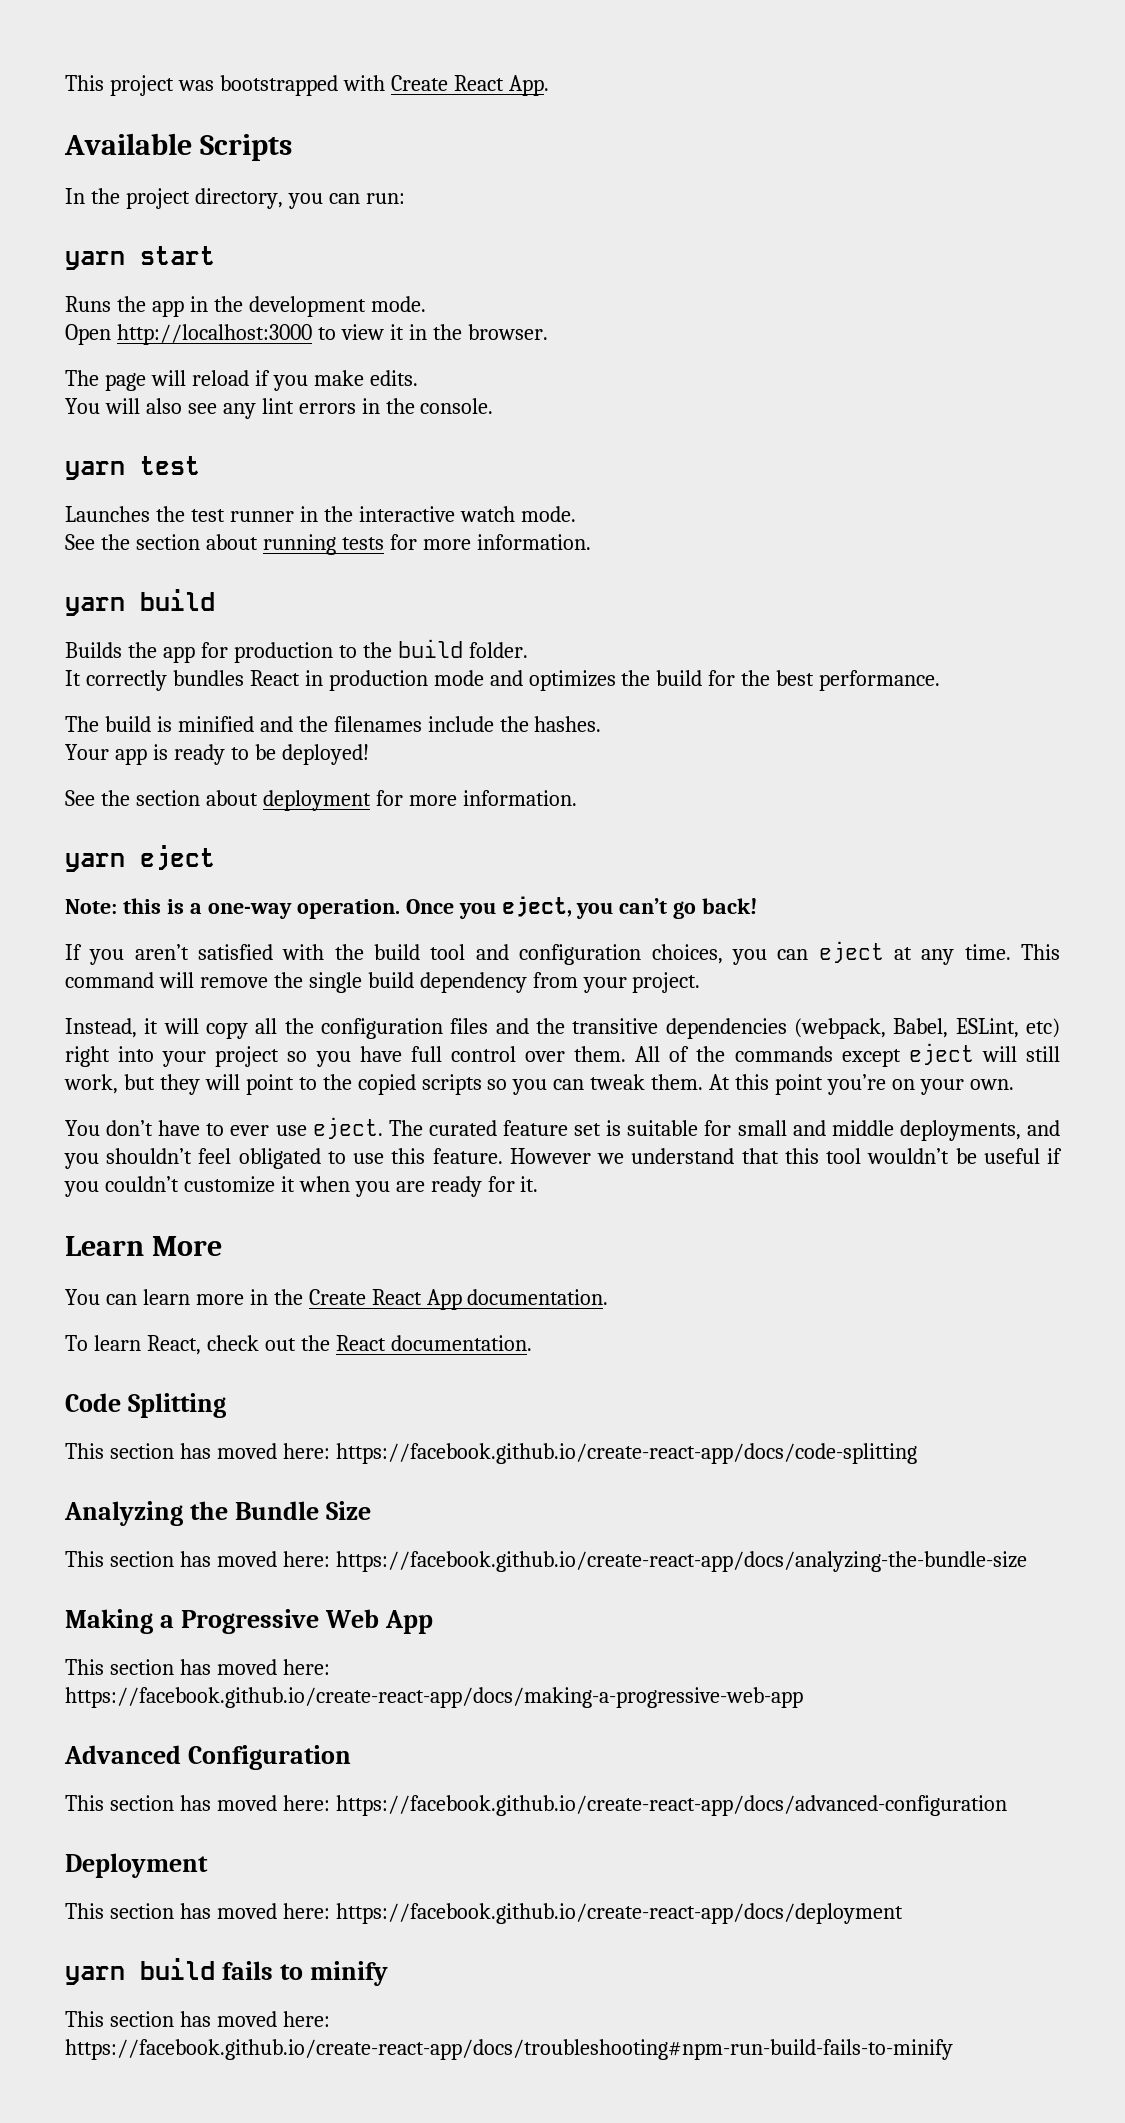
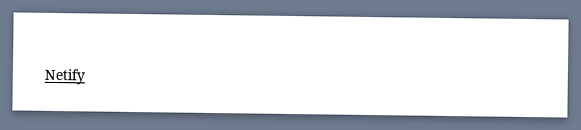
[65,75,549,96] [64,133,292,161] [65,188,405,209] [65,246,215,270] [65,296,426,317] [65,324,548,345] [65,370,418,391] [65,398,494,419] [65,456,200,480] [65,506,576,522] [65,534,591,555] [65,589,215,616] [65,639,528,663] [65,670,941,691] [65,716,602,732] [65,744,369,765] [65,790,577,811] [65,845,215,872] [65,896,758,919] [65,941,1061,965] [65,972,701,993] [65,1018,1060,1039] [65,1043,1060,1067] [64,1074,1014,1095] [65,1117,1060,1141] [64,1148,1063,1169] [64,1176,539,1197] [65,1236,222,1256] [65,1289,609,1310] [65,1335,532,1355] [65,1393,226,1418] [65,1443,917,1464] [64,1501,371,1526] [65,1551,1027,1572] [65,1609,433,1634] [65,1659,330,1675] [65,1687,803,1708] [64,1745,351,1770] [65,1795,1007,1816] [65,1853,208,1878] [65,1903,903,1924] [65,1958,388,1986] [65,2011,330,2027] [65,2039,953,2060] This project was bootstrapped with Create React App. // Available Scripts // In the project directory, you can run: // yarn start // Runs the app in the development mode. // Open http://localhost:3000 to view it in the browser. // The page will reload if you make edits. // You will also see any lint errors in the console. // yarn test // Launches the test runner in the interactive watch mode. // See the section about running tests for more information. // yarn build // Builds the app for production to the build folder. // It correctly bundles React in production mode and optimizes the build for the best performance. // The build is minified and the filenames include the hashes. // Your app is ready to be deployed! // See the section about deployment for more information. // yarn eject // Note: this is a one-way operation. Once you eject, you can’t go back! // If you aren’t satisfied with the build tool and configuration choices, you can eject at any time. This command will remove the single build dependency from your project. // Instead, it will copy all the configuration files and the transitive dependencies (webpack, Babel, ESLint, etc) right into your project so you have full control over them. All of the commands except eject will still work, but they will point to the copied scripts so you can tweak them. At this point you’re on your own. // You don’t have to ever use eject. The curated feature set is suitable for small and middle deployments, and you shouldn’t feel obligated to use this feature. However we understand that this tool wouldn’t be useful if you couldn’t customize it when you are ready for it. // Learn More // You can learn more in the Create React App documentation. // To learn React, check out the React documentation. // Code Splitting // This section has moved here: https://facebook.github.io/create-react-app/docs/code-splitting // Analyzing the Bundle Size // This section has moved here: https://facebook.github.io/create-react-app/docs/analyzing-the-bundle-size // Making a Progressive Web App // This section has moved here: https://facebook.github.io/create-react-app/docs/making-a-progressive-web-app // Advanced Configuration // This section has moved here: https://facebook.github.io/create-react-app/docs/advanced-configuration // Deployment // This section has moved here: https://facebook.github.io/create-react-app/docs/deployment // yarn build fails to minify // This section has moved here: https://facebook.github.io/create-react-app/docs/troubleshooting#npm-run-build-fails-to-minify -> [44,68,85,85] Netify

